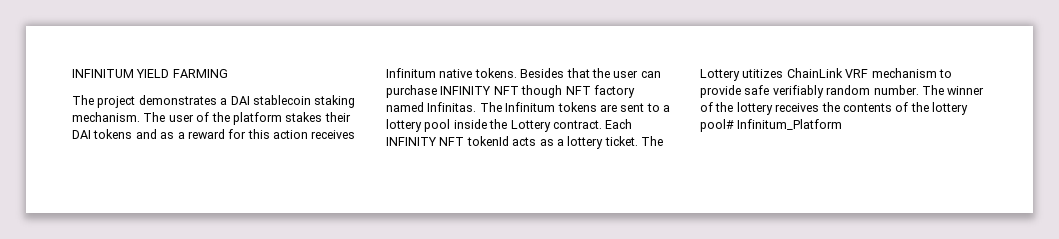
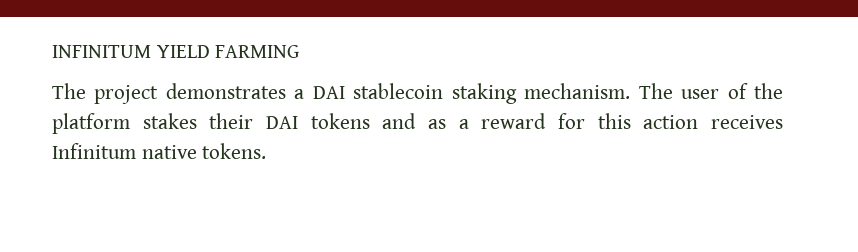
[520,68,661,78] [386,85,635,98] [386,102,670,112] [386,119,633,132] [386,136,663,149] [700,68,952,81] [700,85,985,98] [700,102,968,115] [700,119,843,132] Besides that the user can purchase INFINITY NFT though NFT factory named Infinitas. The Infinitum tokens are sent to a lottery pool inside the Lottery contract. Each INFINITY NFT tokenId acts as a lottery ticket. The Lottery utitizes ChainLink VRF mechanism to provide safe verifiably random number. The winner of the lottery receives the contents of the lottery pool# Infinitum_Platform -> (267, 151) none

